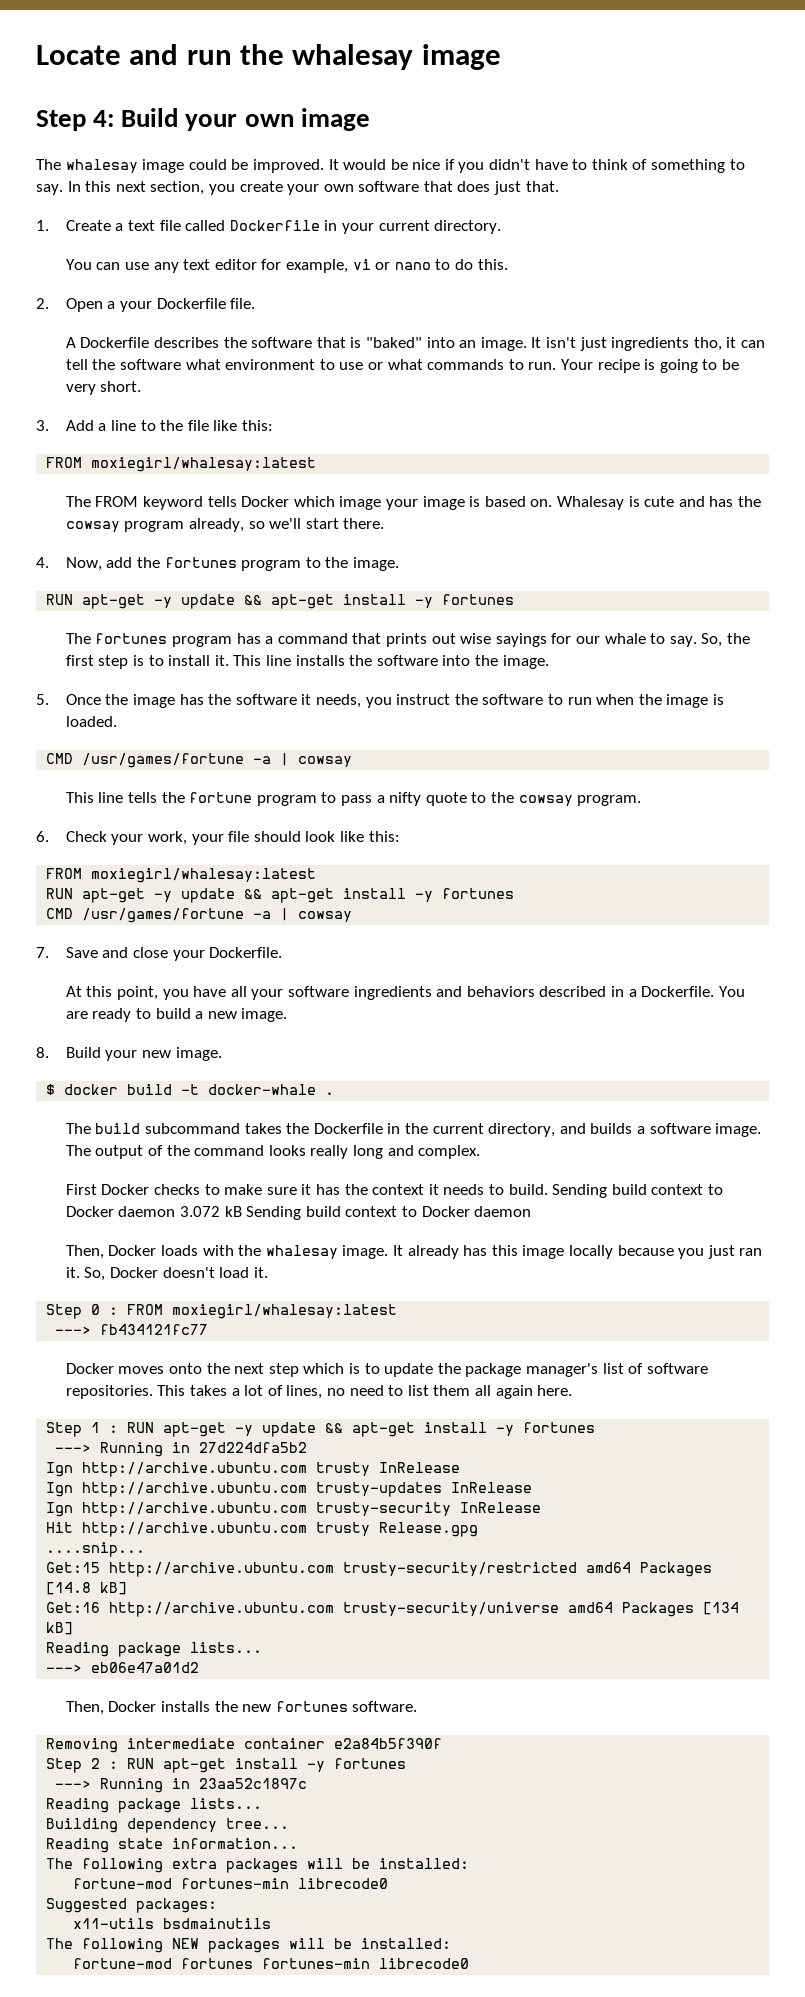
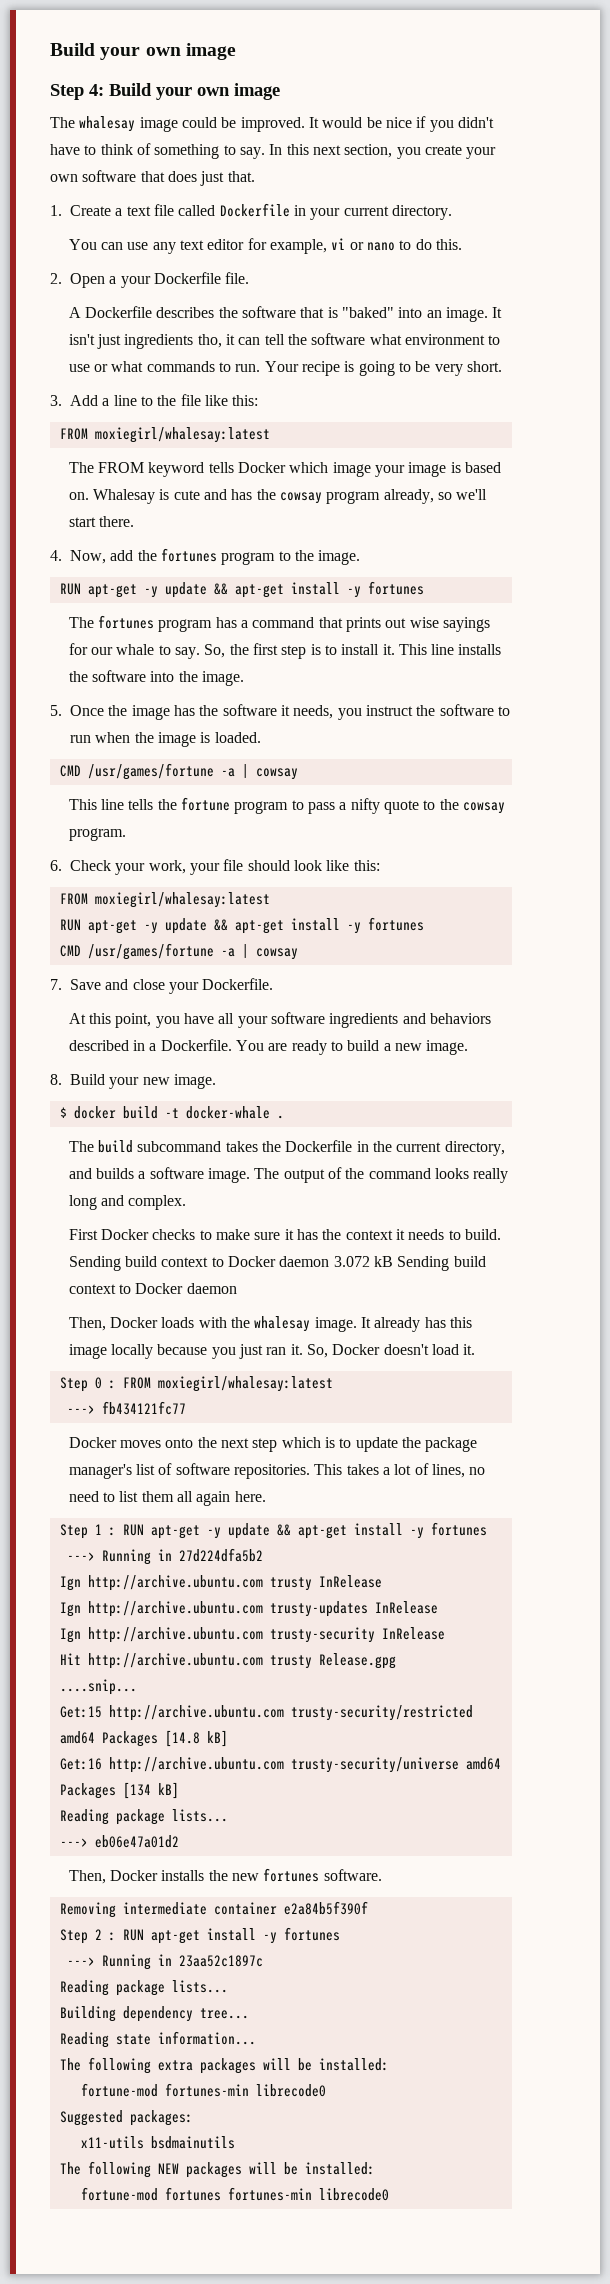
[36,44,414,70] Locate and run the whalesay -> [50,43,181,60] Build your own

